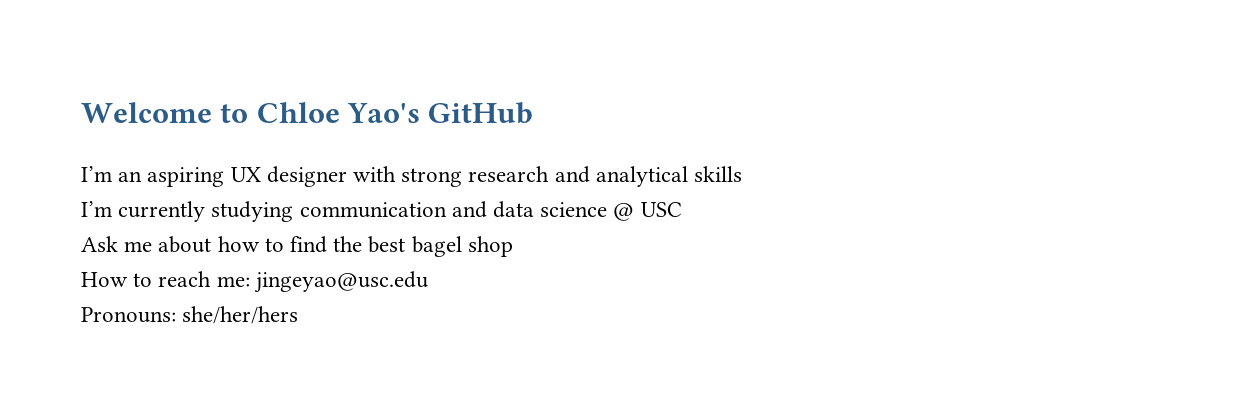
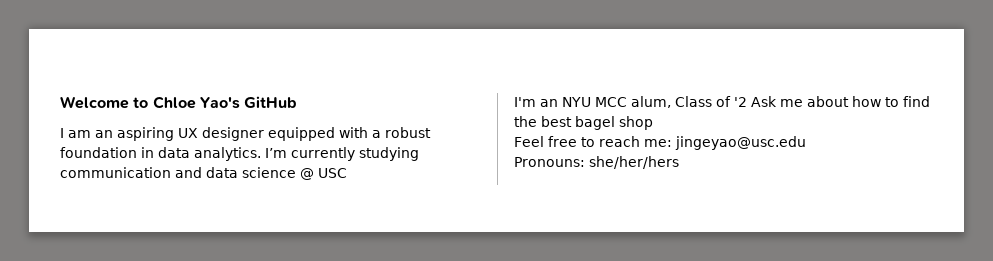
[81,166,112,182] I’m -> [60,128,91,138] I am
[353,166,743,187] with strong research and analytical skills // -> [268,127,431,141] [60,147,261,161] equipped with a robust foundation in data analytics.
(682, 209) none -> [514,96,747,108] I'm an NYU MCC alum, Class of '2
[81,272,128,287] How -> [514,136,577,147] Feel free

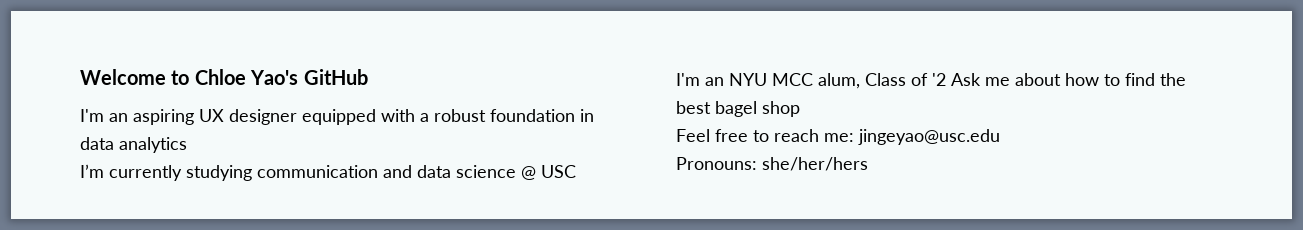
[60,128,91,138] I am -> [80,109,104,122] I'm
[194,147,261,161] analytics. -> [119,137,187,153] analytics //

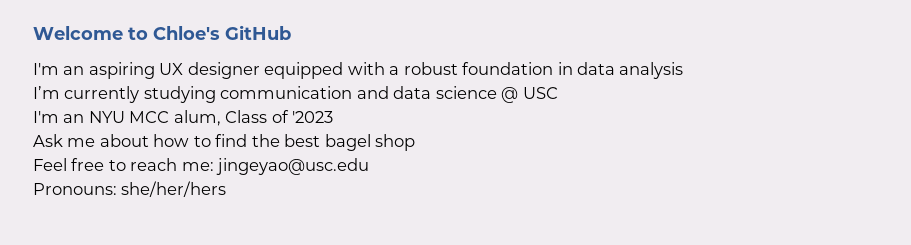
[194,69,299,85] Chloe Yao's -> [153,26,220,40] Chloe's
[119,137,187,153] analytics -> [619,62,684,79] analysis
[932,73,946,86] '2 -> [292,111,334,123] '2023 //

